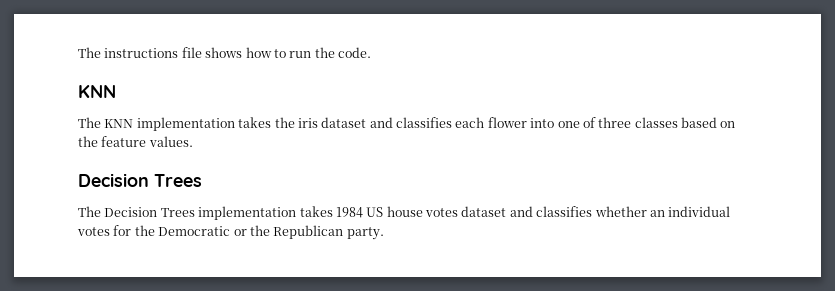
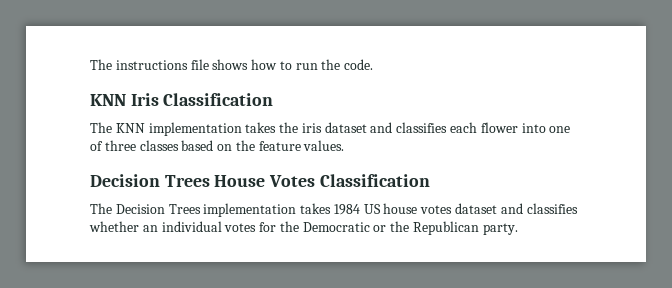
(116, 91) none -> [130,93,274,106] Iris Classification
(202, 180) none -> [214,174,430,187] House Votes Classification

